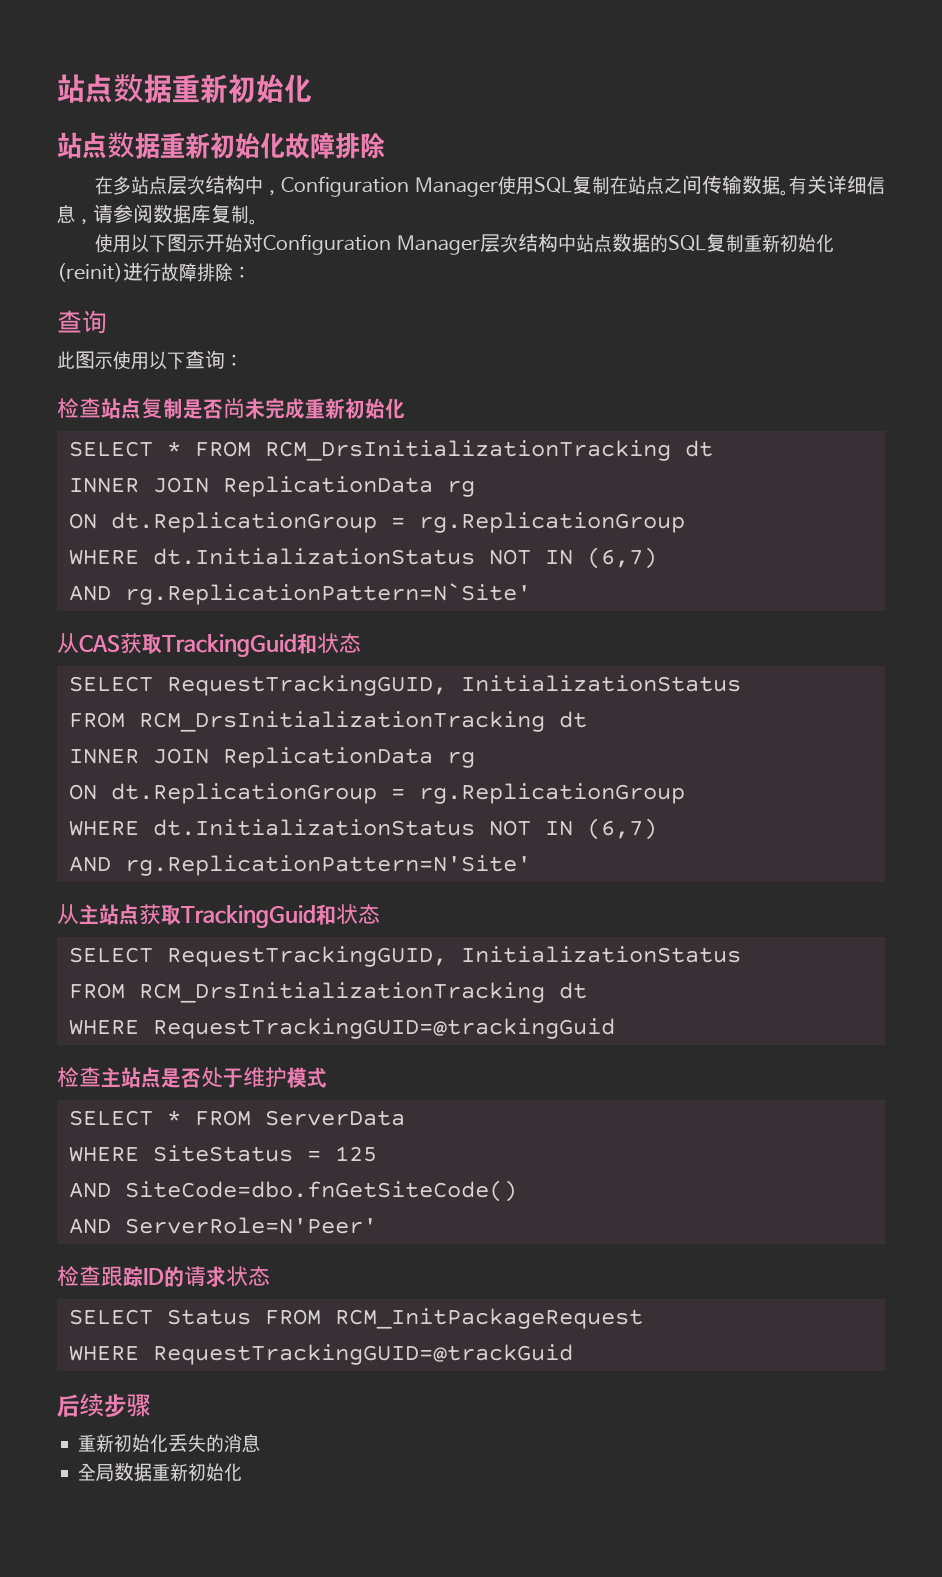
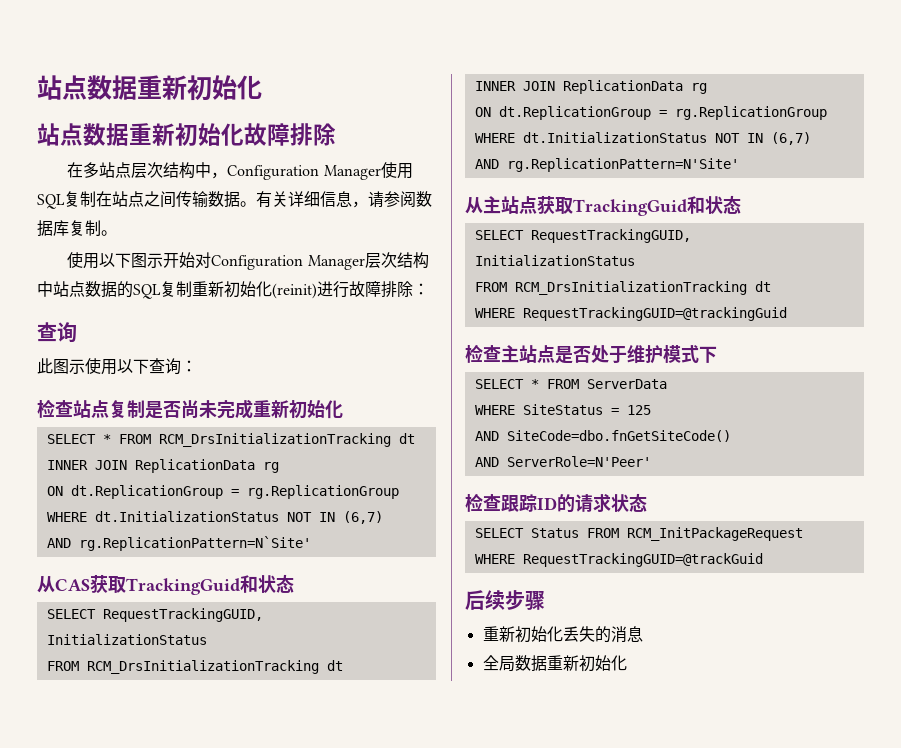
(327, 1077) none -> [699,346,717,363] 下

